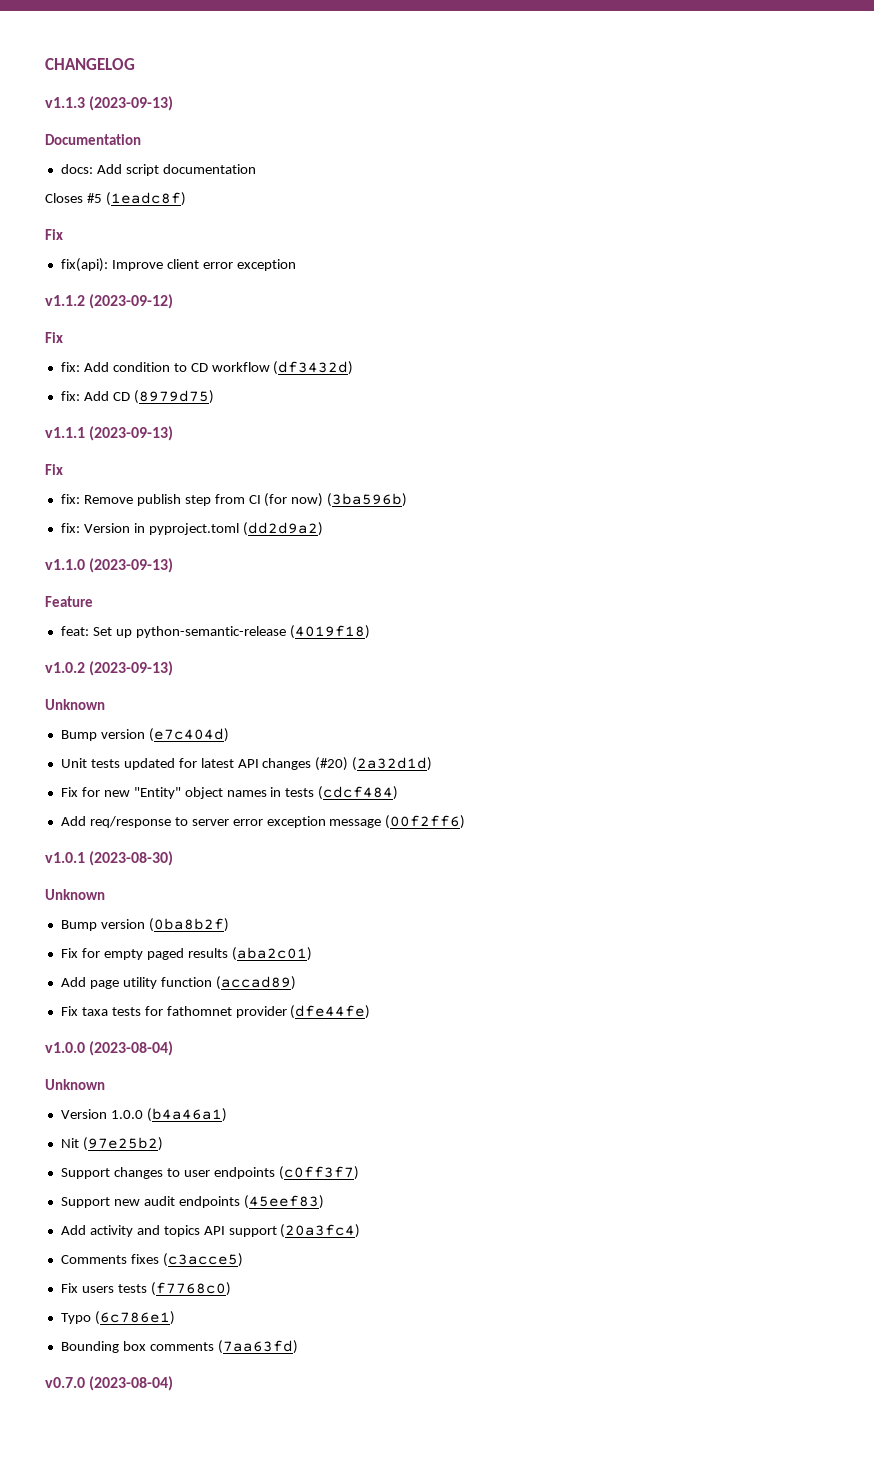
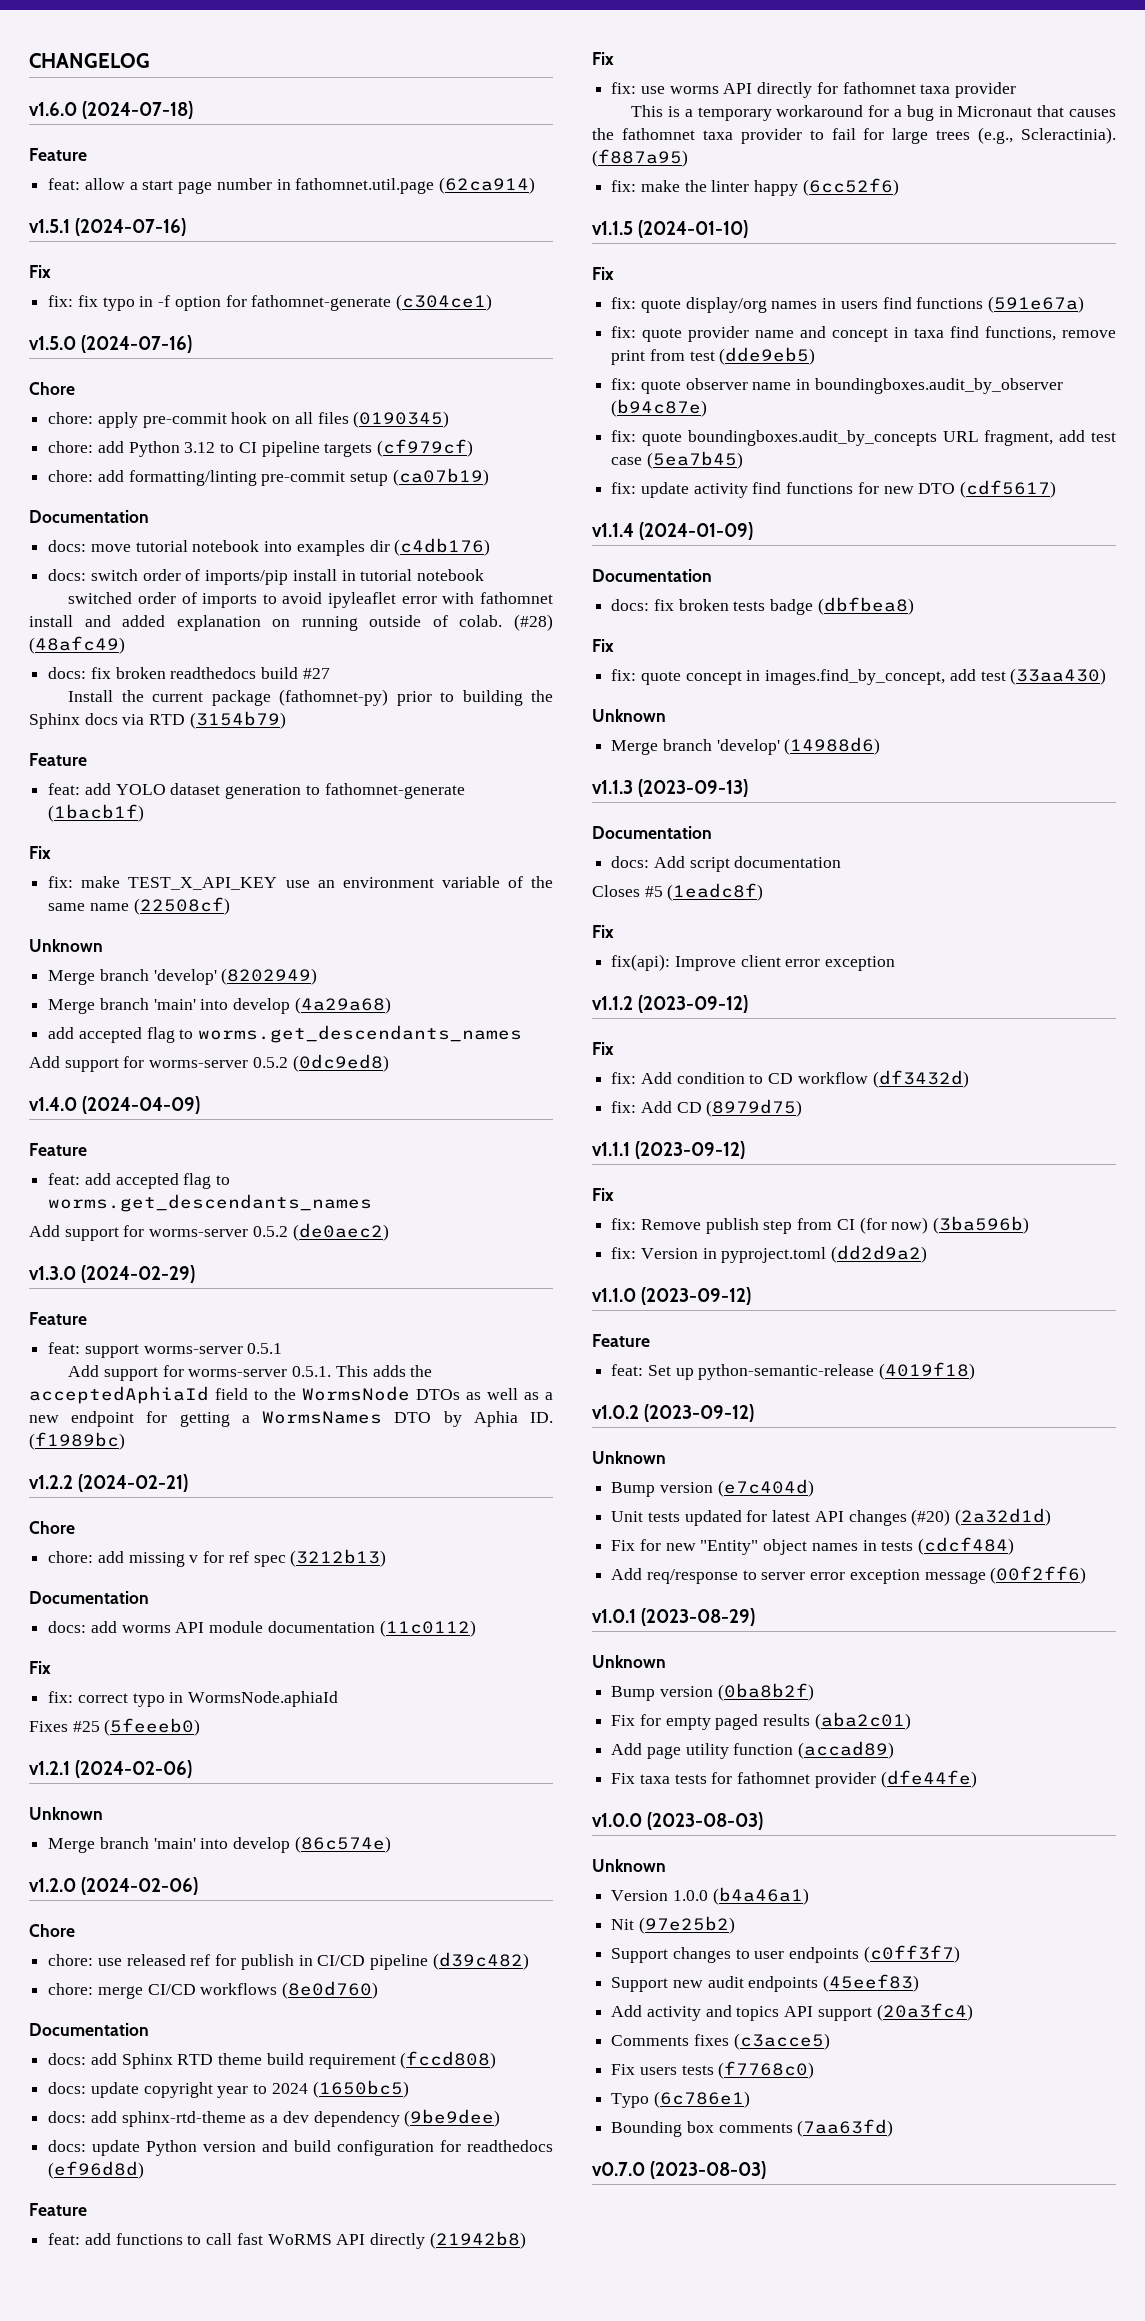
(135, 64) none -> [29,101,194,119] [29,148,87,161] [48,177,536,194] [29,218,187,236] [29,265,51,278] [48,294,493,311] [29,335,193,353] [29,382,75,395] [48,411,450,428] [48,439,474,457] [48,468,489,486] [29,510,149,523] [48,538,491,556] [48,569,485,585] [68,592,553,608] [29,614,553,631] [29,636,125,654] [48,667,330,679] [68,689,554,706] [29,711,286,729] [29,753,87,766] [48,783,465,799] [48,804,145,822] [29,846,51,859] [48,876,553,890] [48,897,230,915] [29,939,103,952] [48,968,318,985] [48,997,391,1014] [48,1025,523,1043] [29,1054,389,1072] [29,1096,201,1114] [29,1143,87,1156] [48,1173,231,1189] [48,1194,373,1212] [29,1223,389,1241] [29,1265,196,1283] [29,1312,87,1325] [48,1342,283,1358] [68,1365,433,1381] [29,1386,553,1404] [29,1411,553,1427] [29,1432,125,1450] [29,1474,189,1492] [29,1521,75,1534] [48,1549,387,1567] [29,1591,149,1604] [48,1620,476,1637] [29,1661,51,1674] [48,1691,339,1707] [29,1718,201,1736] [29,1760,193,1778] [29,1807,103,1820] [48,1836,391,1853] [29,1877,199,1895] [29,1924,75,1937] [48,1952,529,1970] [48,1981,379,1999] [29,2023,149,2036] [48,2051,497,2069] [48,2080,409,2098] [48,2109,501,2127] [48,2140,553,2156] [48,2161,145,2179] [29,2203,87,2216] [48,2231,526,2249] [592,52,614,65] [611,82,1017,98] [631,105,1116,121] [592,127,1116,144] [592,149,688,167] [611,178,899,196] [592,220,749,238] [592,267,614,280] [611,296,1085,313] [611,326,1116,342] [611,347,816,365] [611,378,1063,394] [611,399,708,417] [611,430,1116,446] [611,451,743,469] [611,480,1057,498] [592,522,754,540] [592,569,712,582] [611,597,914,615] [592,639,614,652] [611,668,1107,685] [592,709,666,722] [611,737,881,755] // v1.6.0 (2024-07-18) // Feature // feat: allow a start page number in fathomnet.util.page (62ca914) // v1.5.1 (2024-07-16) // Fix // fix: fix typo in -f option for fathomnet-generate (c304ce1) // v1.5.0 (2024-07-16) // Chore // chore: apply pre-commit hook on all files (0190345) // chore: add Python 3.12 to CI pipeline targets (cf979cf) // chore: add formatting/linting pre-commit setup (ca07b19) // Documentation // docs: move tutorial notebook into examples dir (c4db176) // docs: switch order of imports/pip install in tutorial notebook // switched order of imports to avoid ipyleaflet error with fathomnet install and added explanation on running outside of colab. (#28) (48afc49) // docs: fix broken readthedocs build #27 // Install the current package (fathomnet-py) prior to building the Sphinx docs via RTD (3154b79) // Feature // feat: add YOLO dataset generation to fathomnet-generate (1bacb1f) // Fix // fix: make TEST_X_API_KEY use an environment variable of the same name (22508cf) // Unknown // Merge branch 'develop' (8202949) // Merge branch 'main' into develop (4a29a68) // add accepted flag to worms.get_descendants_names // Add support for worms-server 0.5.2 (0dc9ed8) // v1.4.0 (2024-04-09) // Feature // feat: add accepted flag to worms.get_descendants_names // Add support for worms-server 0.5.2 (de0aec2) // v1.3.0 (2024-02-29) // Feature // feat: support worms-server 0.5.1 // Add support for worms-server 0.5.1. This adds the acceptedAphiaId field to the WormsNode DTOs as well as a new endpoint for getting a WormsNames DTO by Aphia ID. (f1989bc) // v1.2.2 (2024-02-21) // Chore // chore: add missing v for ref spec (3212b13) // Documentation // docs: add worms API module documentation (11c0112) // Fix // fix: correct typo in WormsNode.aphiaId // Fixes #25 (5feeeb0) // v1.2.1 (2024-02-06) // Unknown // Merge branch 'main' into develop (86c574e) // v1.2.0 (2024-02-06) // Chore // chore: use released ref for publish in CI/CD pipeline (d39c482) // chore: merge CI/CD workflows (8e0d760) // Documentation // docs: add Sphinx RTD theme build requirement (fccd808) // docs: update copyright year to 2024 (1650bc5) // docs: add sphinx-rtd-theme as a dev dependency (9be9dee) // docs: update Python version and build configuration for readthedocs (ef96d8d) // Feature // feat: add functions to call fast WoRMS API directly (21942b8) // Fix // fix: use worms API directly for fathomnet taxa provider // This is a temporary workaround for a bug in Micronaut that causes the fathomnet taxa provider to fail for large trees (e.g., Scleractinia). (f887a95) // fix: make the linter happy (6cc52f6) // v1.1.5 (2024-01-10) // Fix // fix: quote display/org names in users find functions (591e67a) // fix: quote provider name and concept in taxa find functions, remove print from test (dde9eb5) // fix: quote observer name in boundingboxes.audit_by_observer (b94c87e) // fix: quote boundingboxes.audit_by_concepts URL fragment, add test case (5ea7b45) // fix: update activity find functions for new DTO (cdf5617) // v1.1.4 (2024-01-09) // Documentation // docs: fix broken tests badge (dbfbea8) // Fix // fix: quote concept in images.find_by_concept, add test (33aa430) // Unknown // Merge branch 'develop' (14988d6)
[89,426,174,441] (2023-09-13) -> [635,1141,746,1159] (2023-09-12)
[89,558,174,573] (2023-09-13) -> [641,1287,752,1305] (2023-09-12)
[89,661,174,676] (2023-09-13) -> [644,1404,755,1422] (2023-09-12)
[89,851,174,866] (2023-08-30) -> [641,1608,756,1626] (2023-08-29)
[89,1041,174,1056] (2023-08-04) -> [647,1812,764,1830] (2023-08-03)
[89,1376,174,1391] (2023-08-04) -> [650,2161,767,2179] (2023-08-03)

